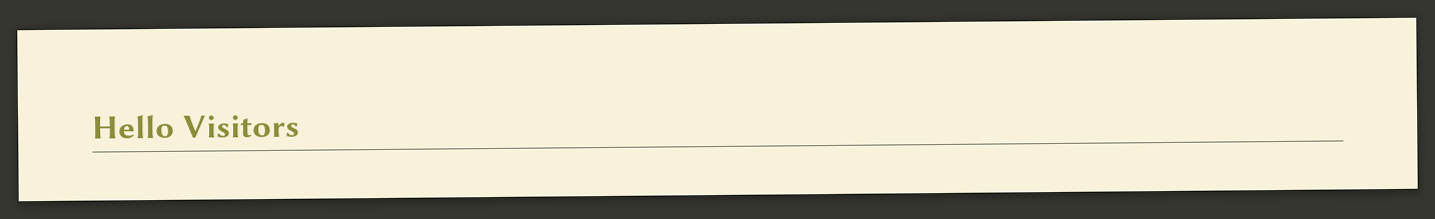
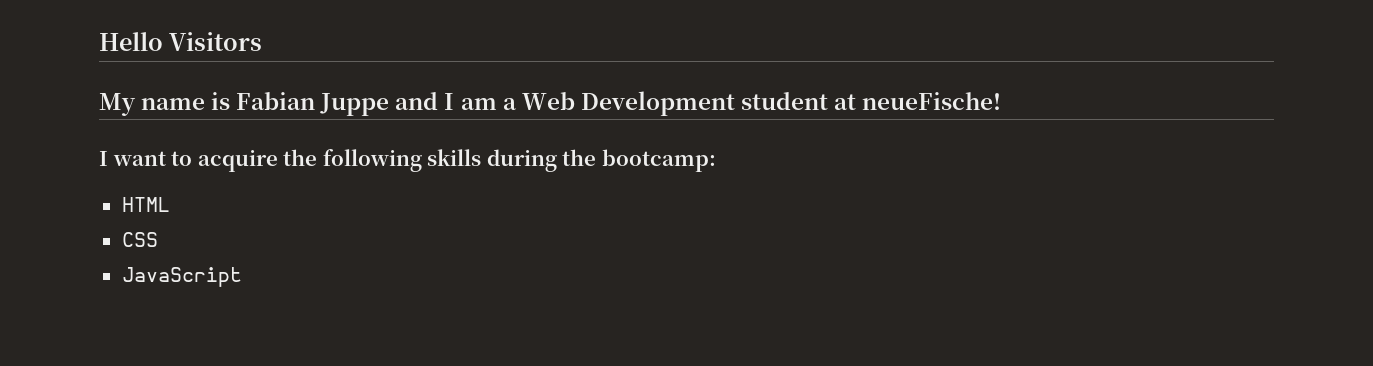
(301, 126) none -> [99,91,1001,116] [99,149,716,172] [121,197,170,212] [121,232,158,247] [121,267,242,287] // My name is Fabian Juppe and I am a Web Development student at neueFische! // I want to acquire the following skills during the bootcamp: // HTML // CSS // JavaScript

